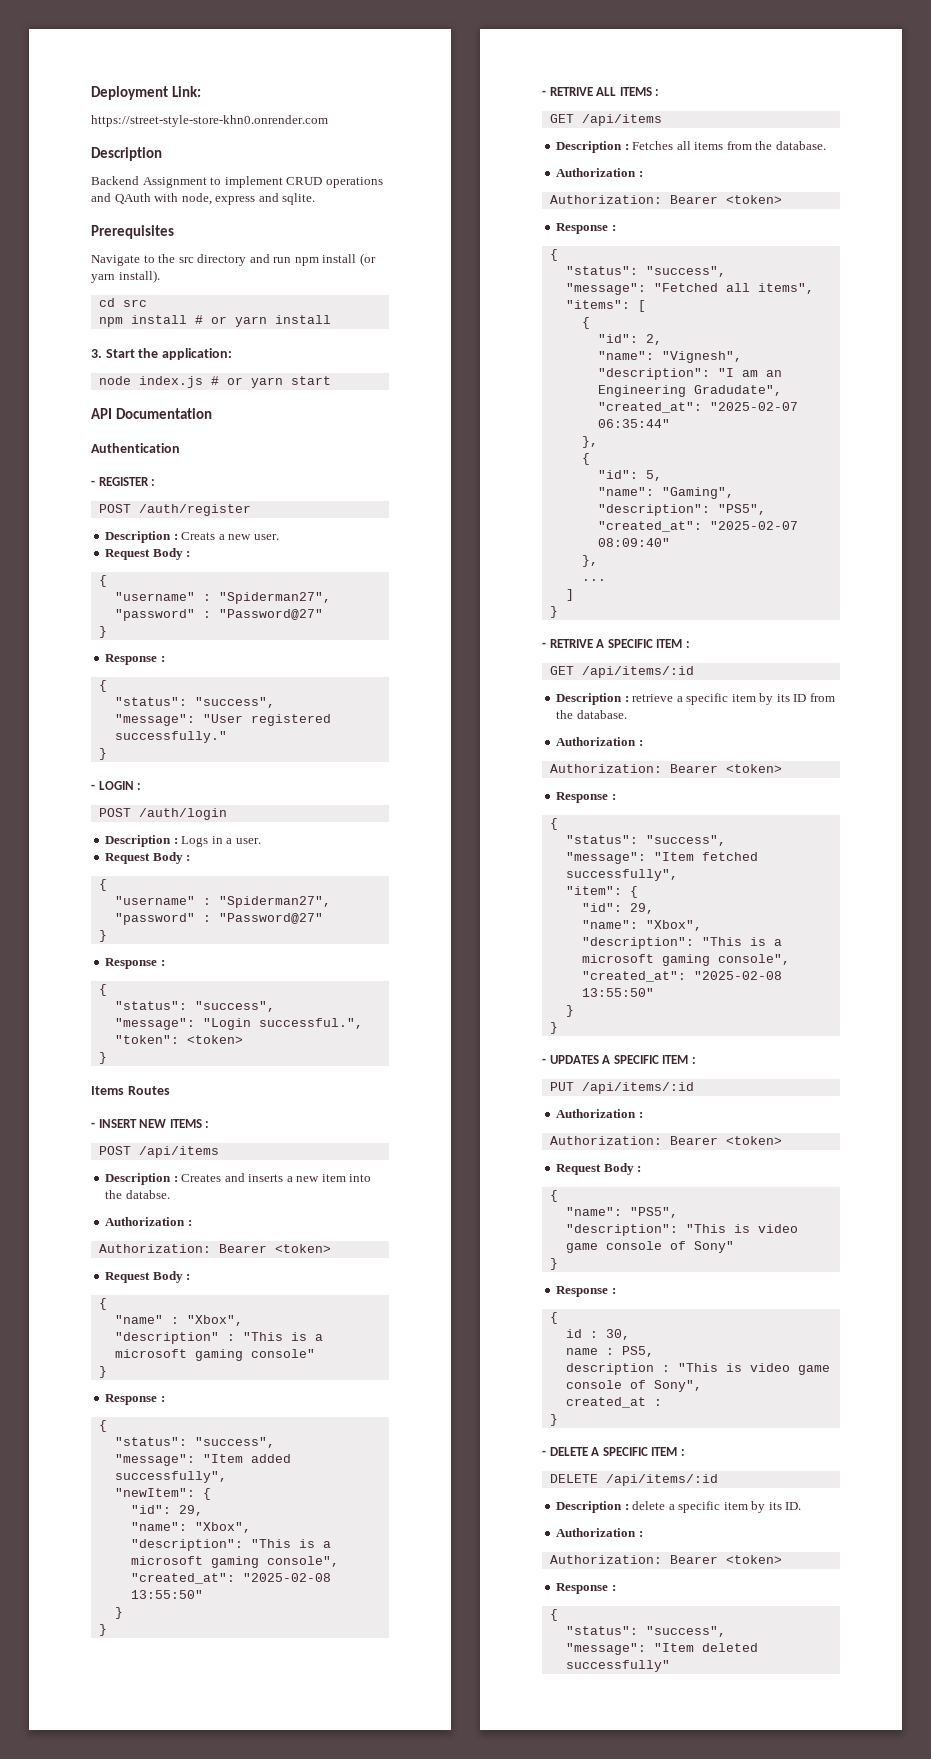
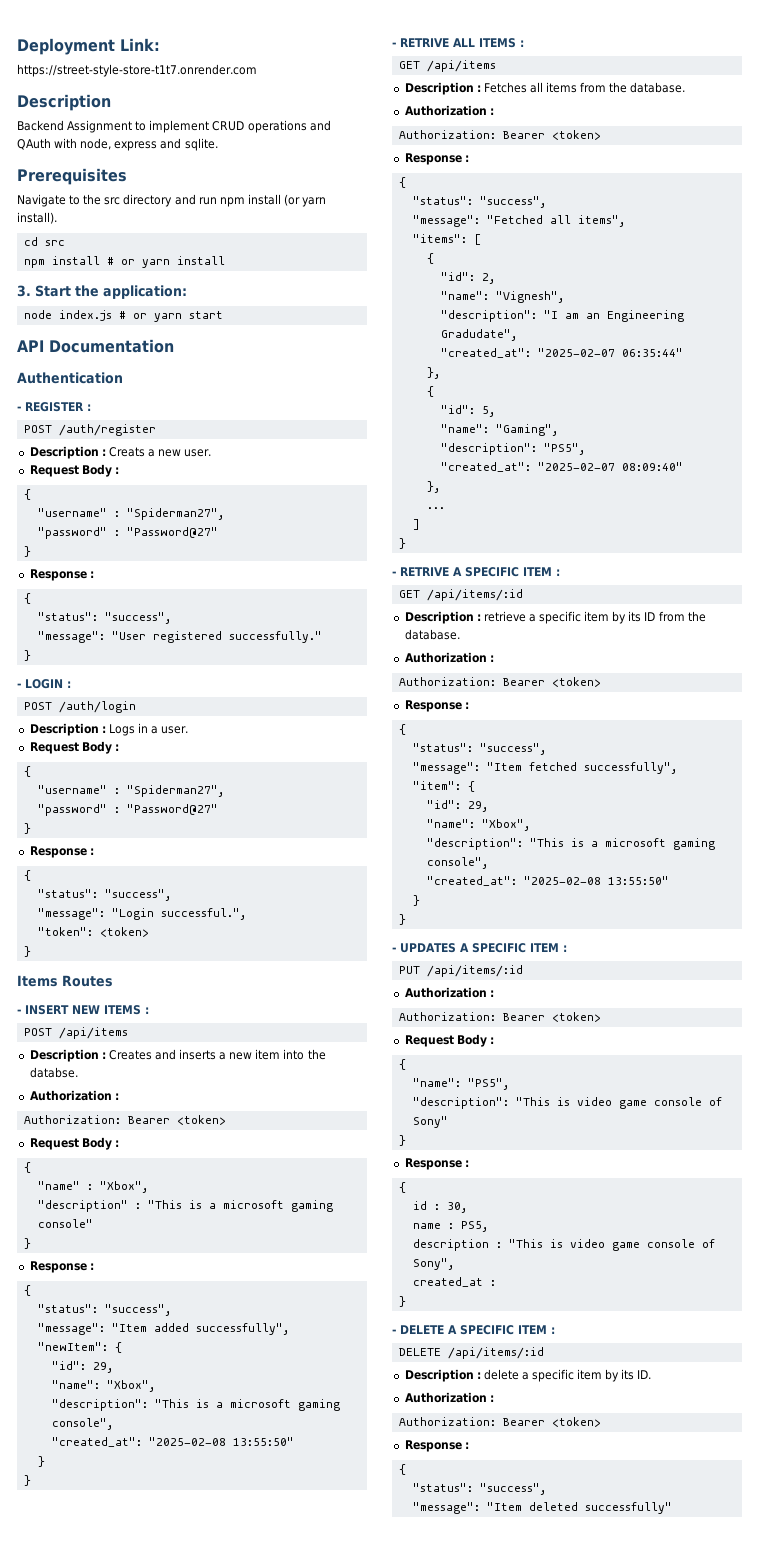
[91,115,328,127] https://street-style-store-khn0.onrender.com -> [17,64,257,77] https://street-style-store-t1t7.onrender.com

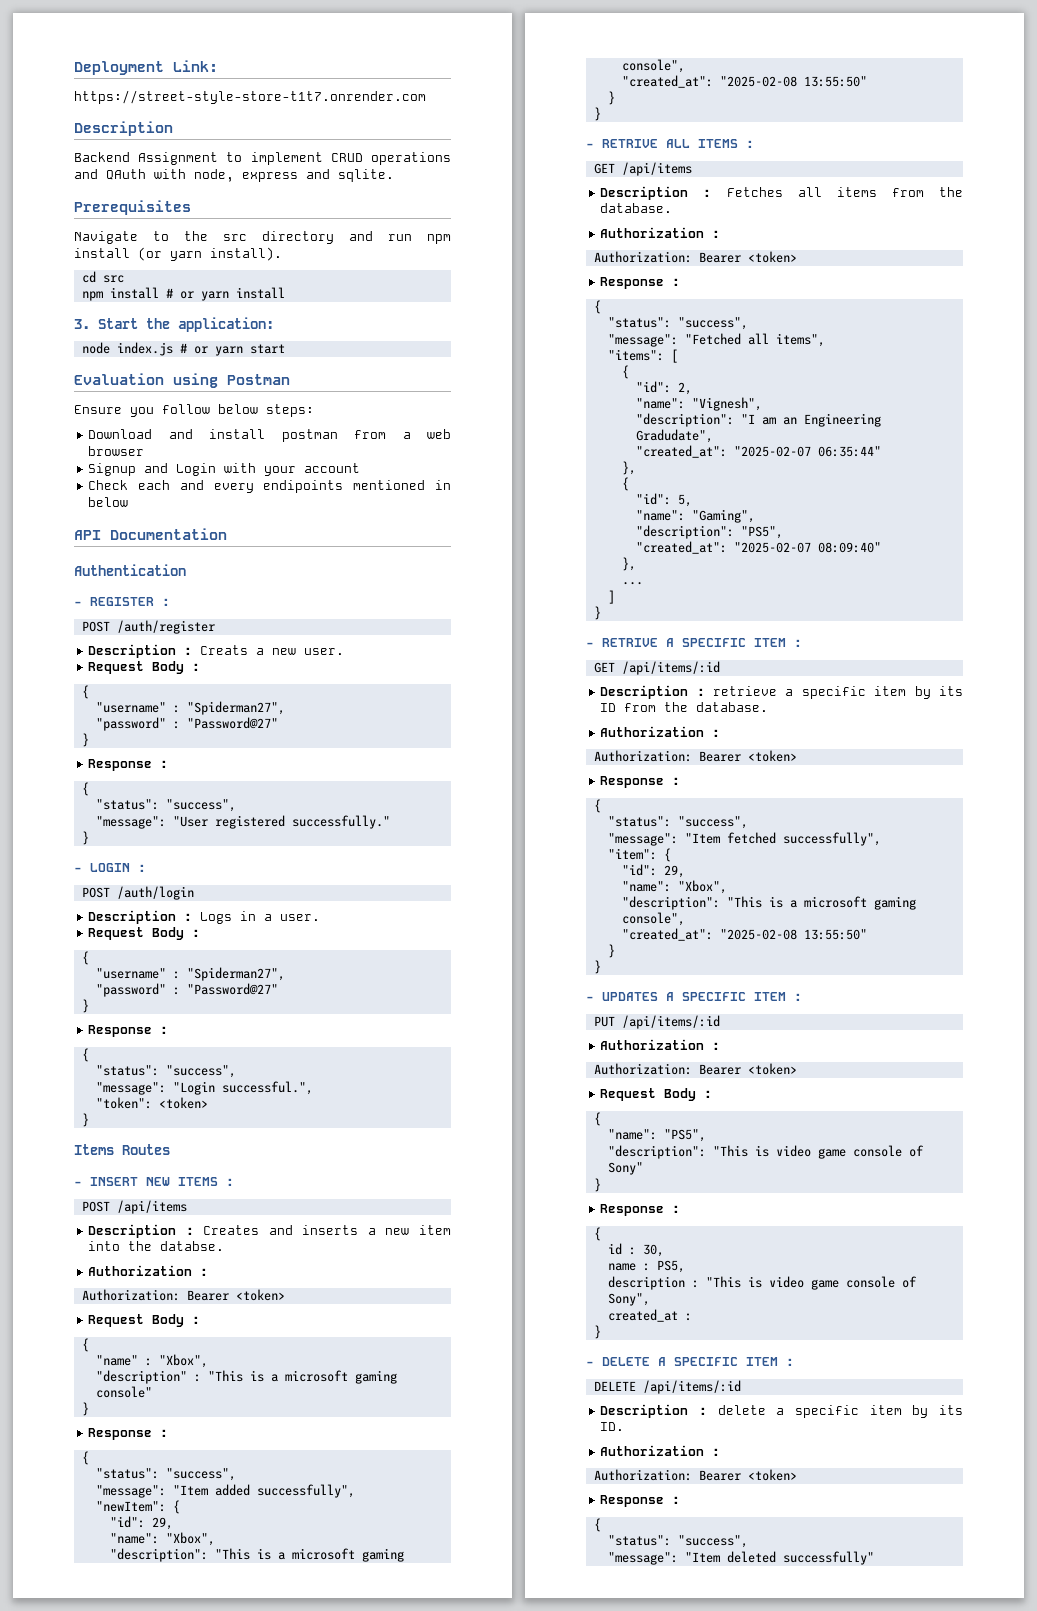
(223, 315) none -> [74,373,290,388] [74,404,314,417] [88,429,451,442] [88,446,145,456] [88,463,361,476] [88,480,451,493] [88,497,129,507] // Evaluation using Postman // Ensure you follow below steps: // Download and install postman from a web browser // Signup and Login with your account // Check each and every endipoints mentioned in below

